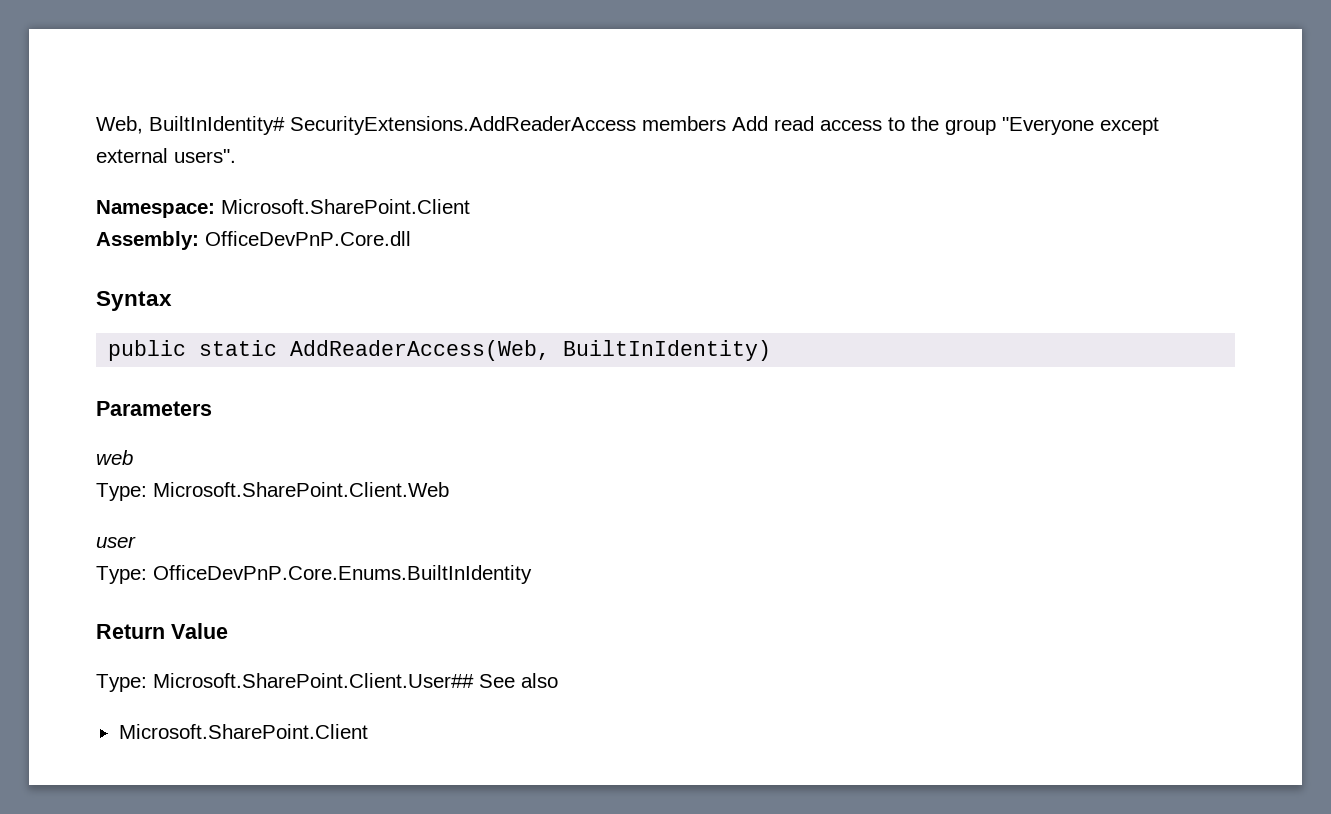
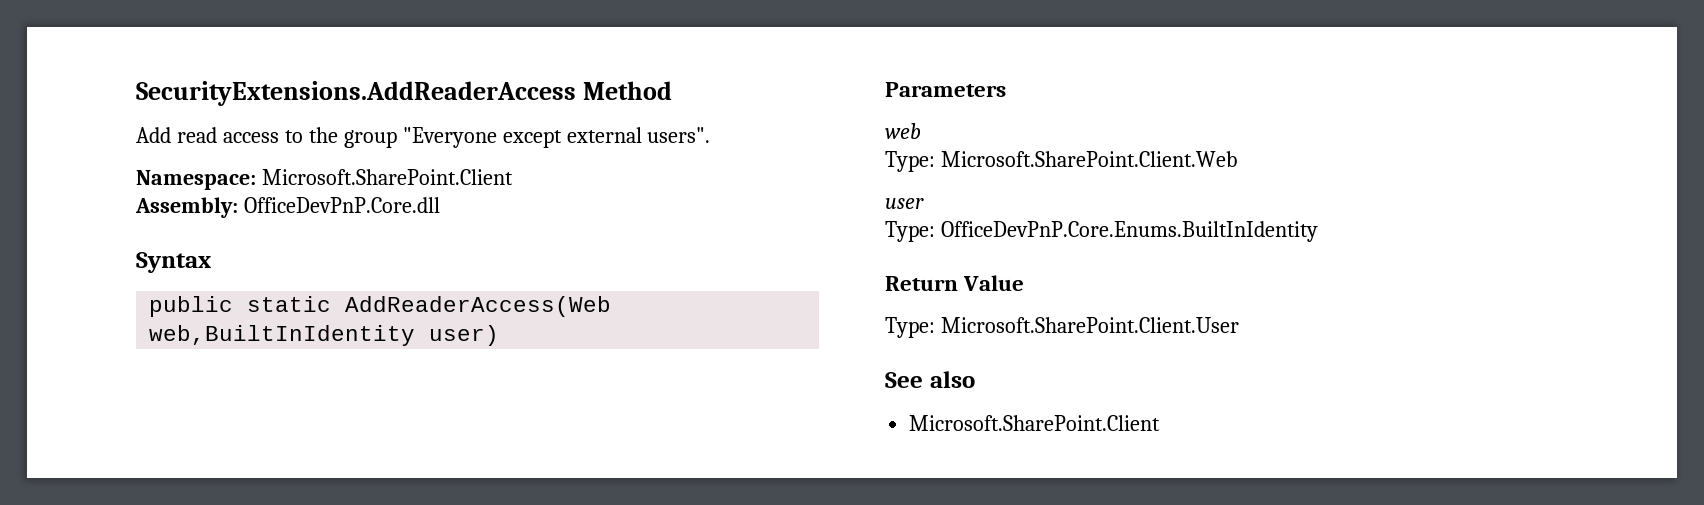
[96,116,726,135] Web, BuiltInIdentity# SecurityExtensions.AddReaderAccess members -> [136,81,672,106] SecurityExtensions.AddReaderAccess Method //
[290,340,772,361] AddReaderAccess(Web, BuiltInIdentity) -> [345,296,612,317] [149,325,500,346] AddReaderAccess(Web web,BuiltInIdentity user)
[153,673,474,688] Microsoft.SharePoint.Client.User## -> [940,317,1239,333] Microsoft.SharePoint.Client.User //

